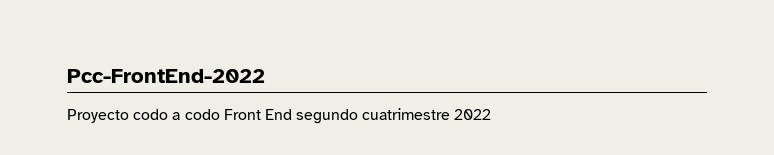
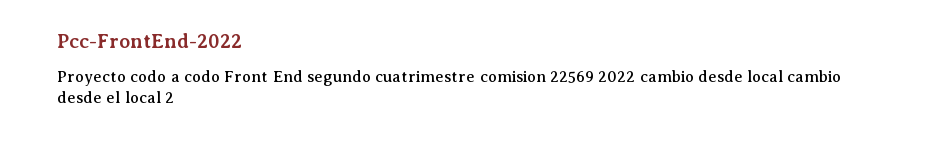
[454,109,492,120] 2022 -> [479,70,842,83] [57,91,174,103] comision 22569 2022 cambio desde local cambio desde el local 2

